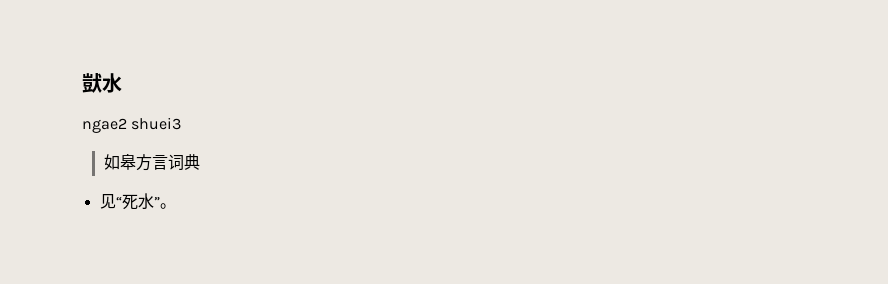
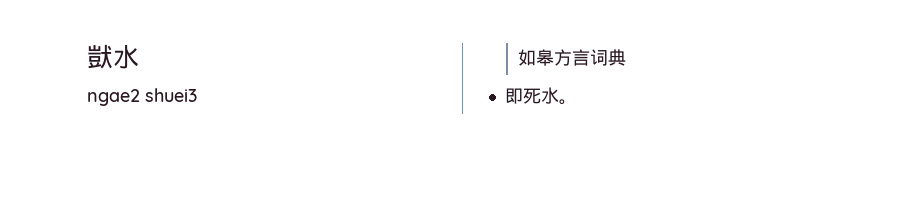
[99,193,160,210] 见“死水” -> [504,87,559,104] 即死水

